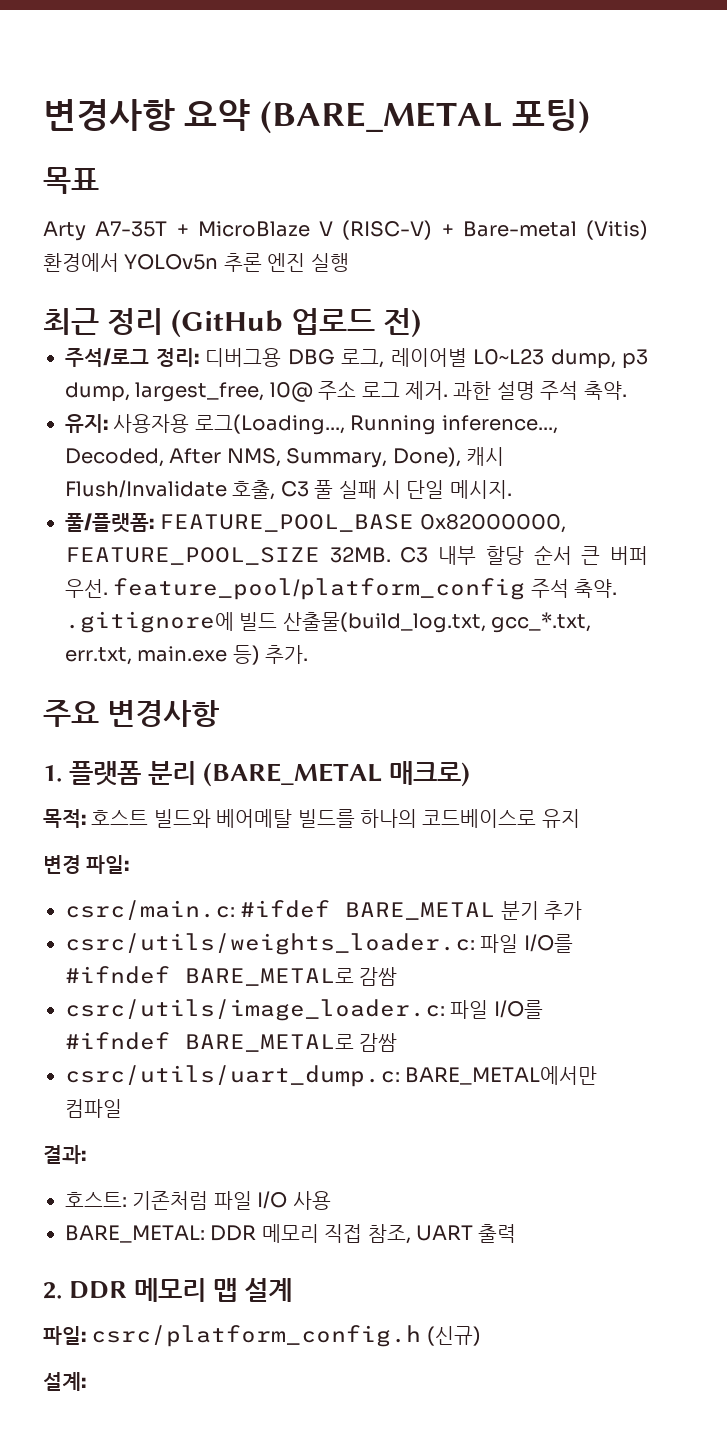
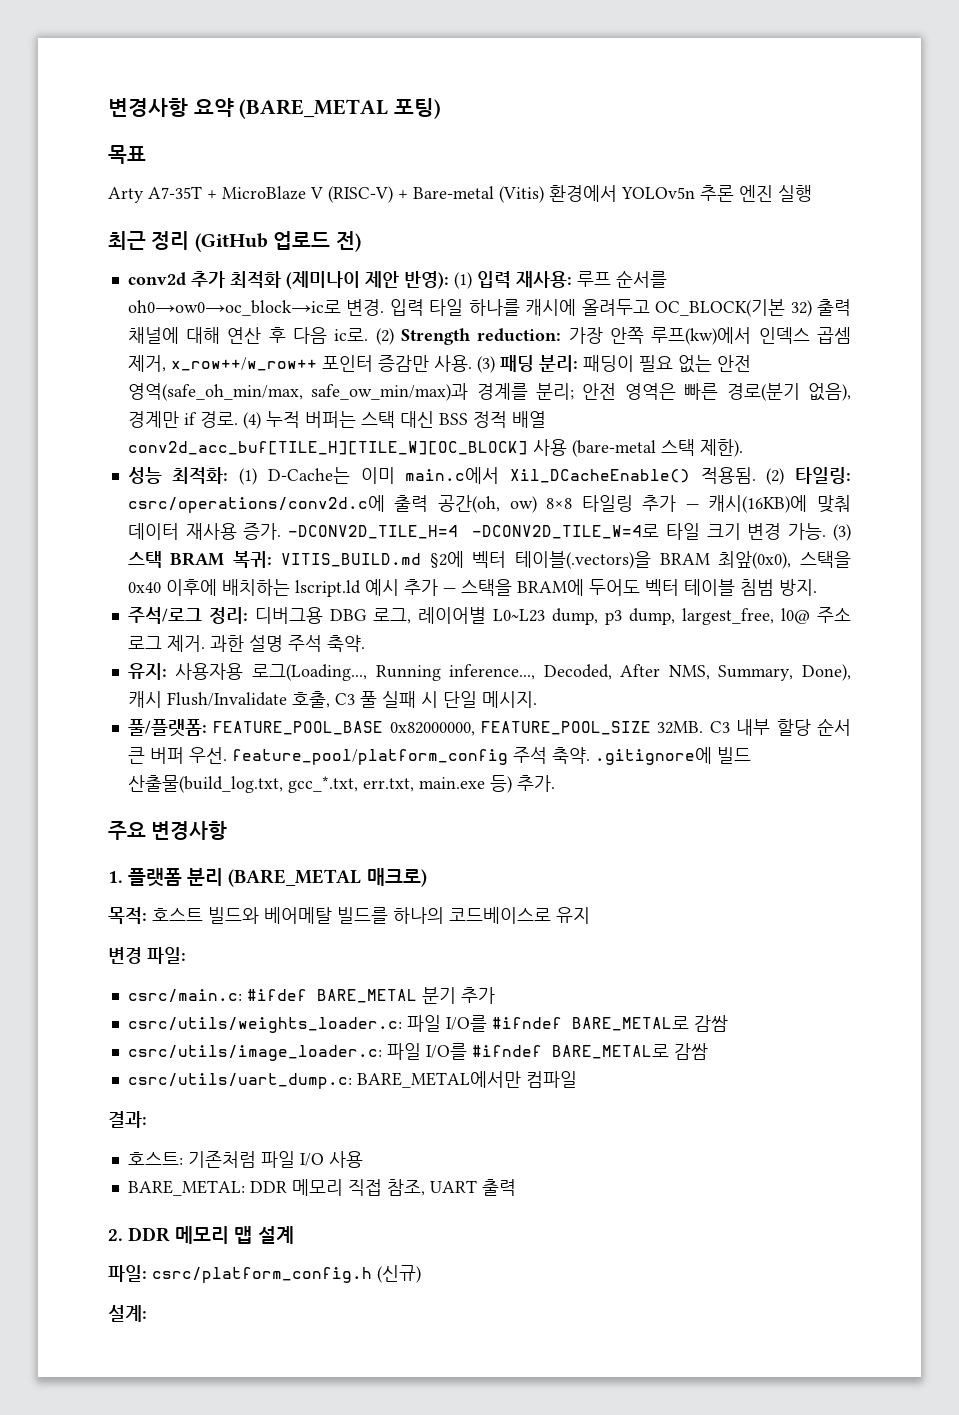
(422, 323) none -> [127,270,667,289] [127,299,852,317] [127,327,851,345] [127,355,751,373] [127,383,851,401] [127,411,546,429] [127,439,743,457] [127,467,851,485] [127,495,851,513] [127,523,852,541] [127,551,851,569] [127,579,817,597] // conv2d 추가 최적화 (제미나이 제안 반영): (1) 입력 재사용: 루프 순서를 oh0→ow0→oc_block→ic로 변경. 입력 타일 하나를 캐시에 올려두고 OC_BLOCK(기본 32) 출력 채널에 대해 연산 후 다음 ic로. (2) Strength reduction: 가장 안쪽 루프(kw)에서 인덱스 곱셈 제거, x_row++/w_row++ 포인터 증감만 사용. (3) 패딩 분리: 패딩이 필요 없는 안전 영역(safe_oh_min/max, safe_ow_min/max)과 경계를 분리; 안전 영역은 빠른 경로(분기 없음), 경계만 if 경로. (4) 누적 버퍼는 스택 대신 BSS 정적 배열 conv2d_acc_buf[TILE_H][TILE_W][OC_BLOCK] 사용 (bare-metal 스택 제한). // 성능 최적화: (1) D-Cache는 이미 main.c에서 Xil_DCacheEnable() 적용됨. (2) 타일링: csrc/operations/conv2d.c에 출력 공간(oh, ow) 8×8 타일링 추가 — 캐시(16KB)에 맞춰 데이터 재사용 증가. -DCONV2D_TILE_H=4 -DCONV2D_TILE_W=4로 타일 크기 변경 가능. (3) 스택 BRAM 복귀: VITIS_BUILD.md §2에 벡터 테이블(.vectors)을 BRAM 최앞(0x0), 스택을 0x40 이후에 배치하는 lscript.ld 예시 추가 — 스택을 BRAM에 두어도 벡터 테이블 침범 방지.

